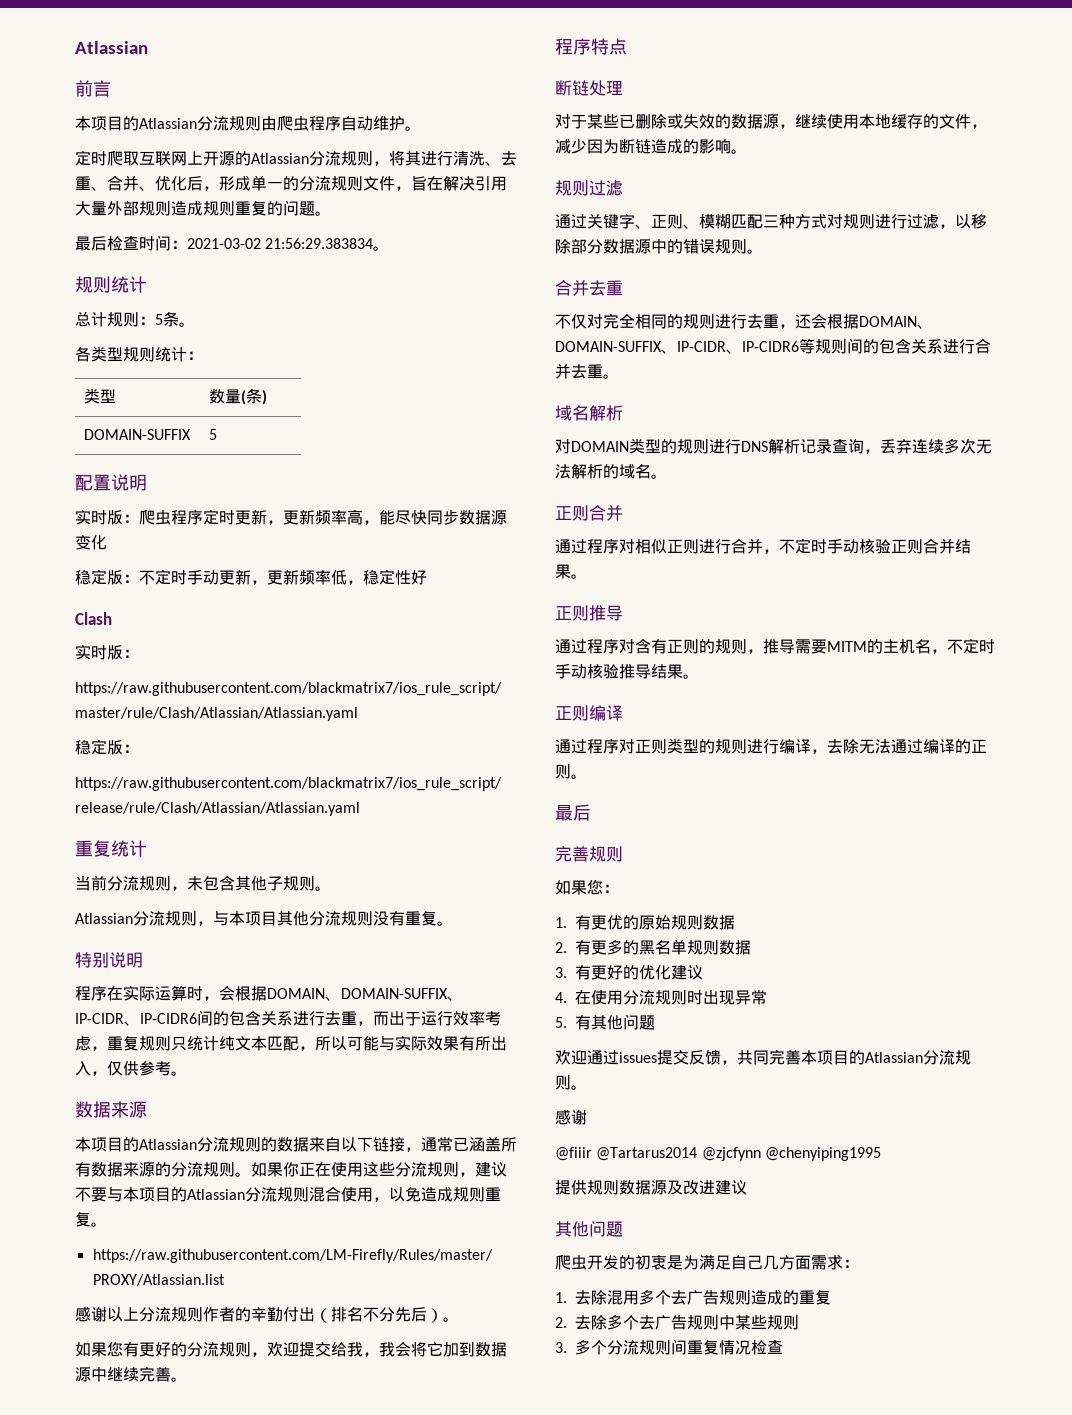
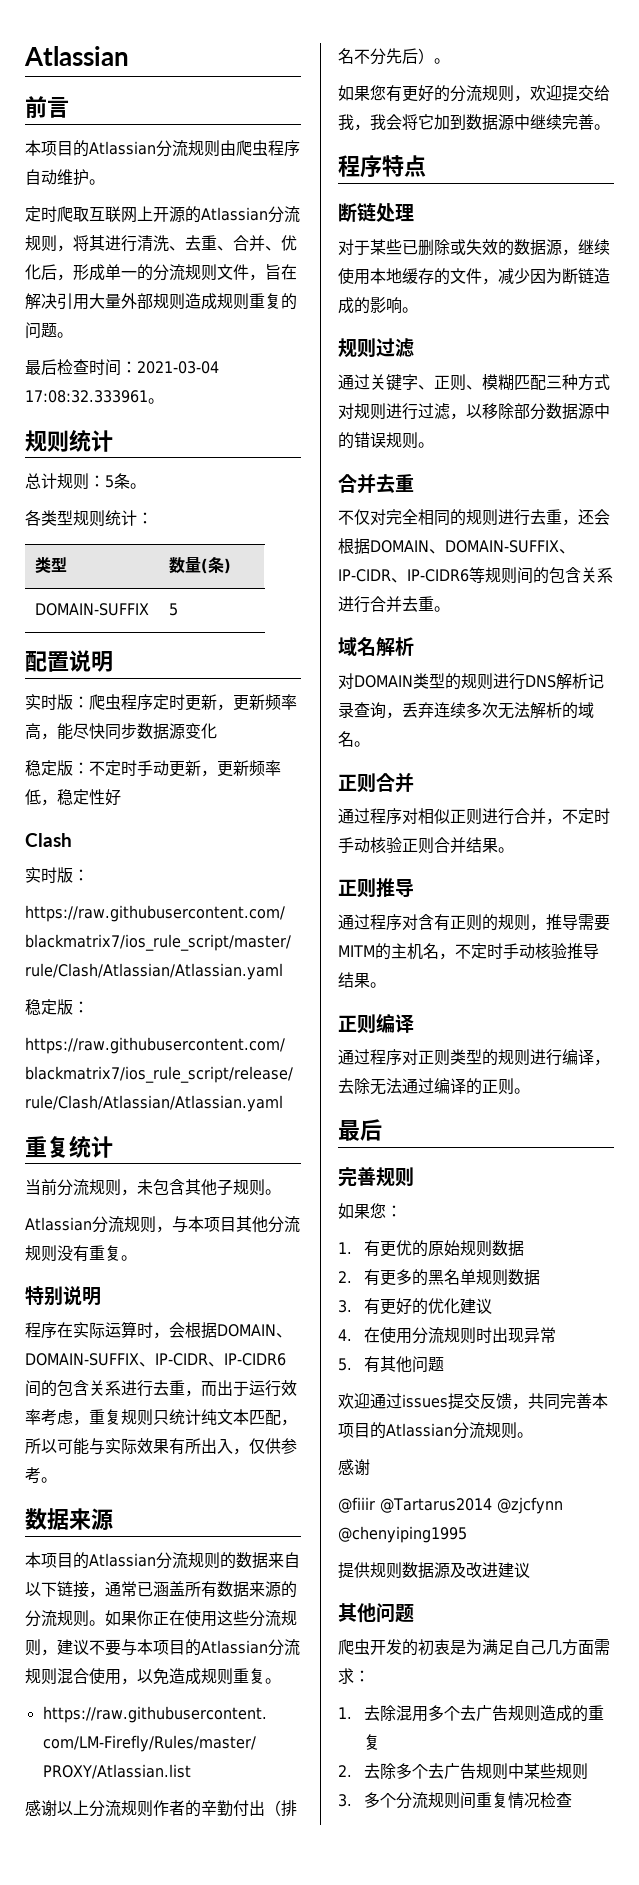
[187,238,374,249] 2021-03-02 21:56:29.383834 -> [137,361,219,374] [25,390,148,403] 2021-03-04 17:08:32.333961

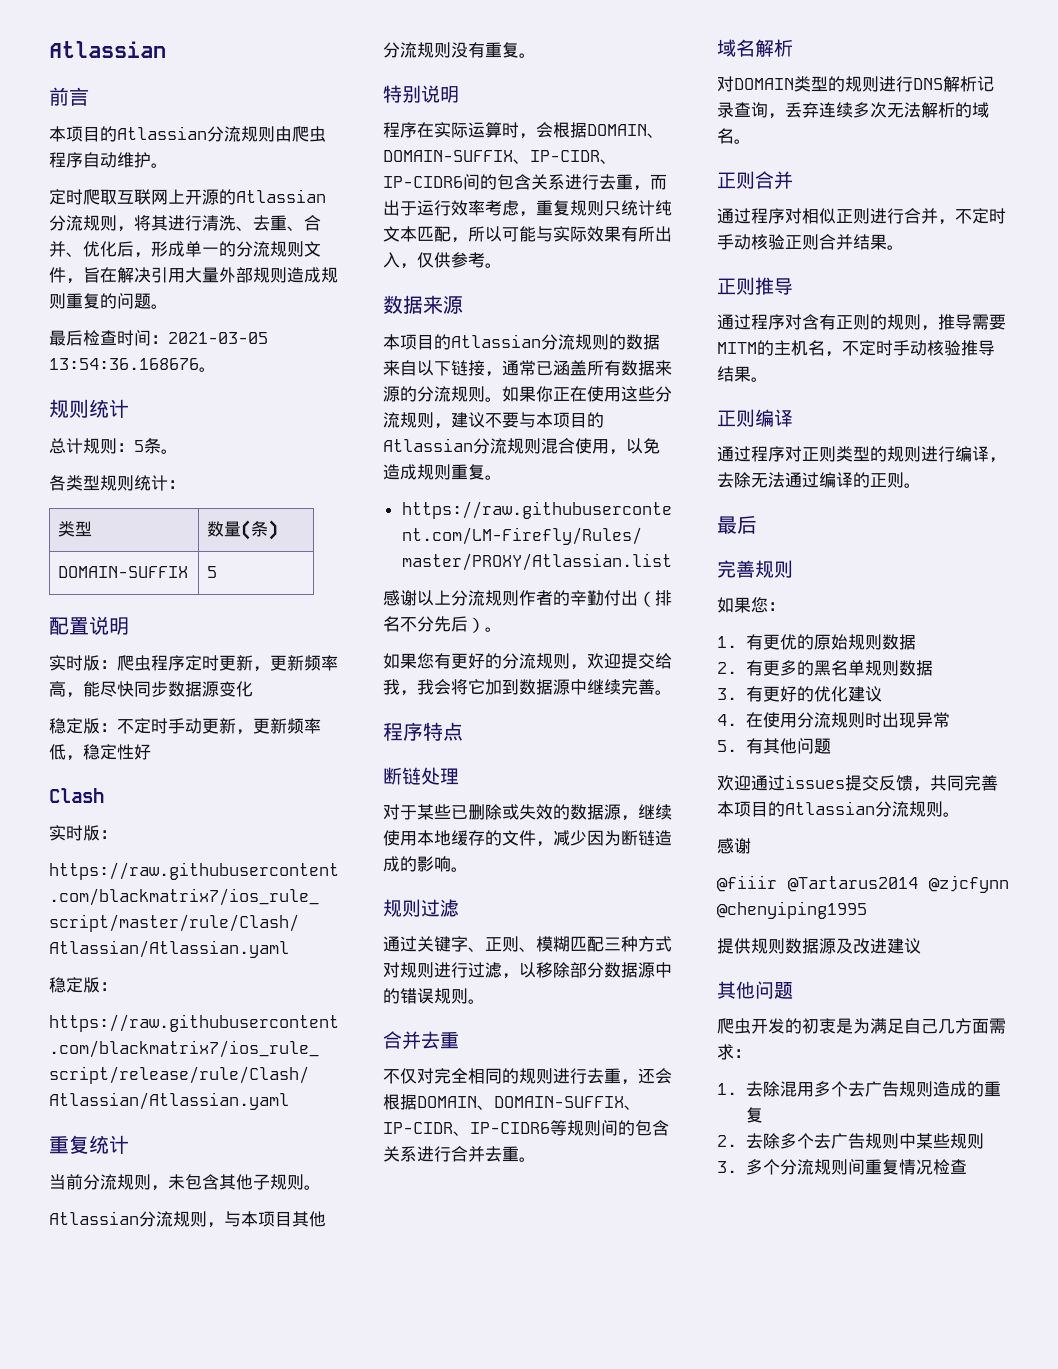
[137,361,219,374] [25,390,148,403] 2021-03-04 17:08:32.333961 -> [168,332,268,344] [49,358,199,370] 2021-03-05 13:54:36.168676

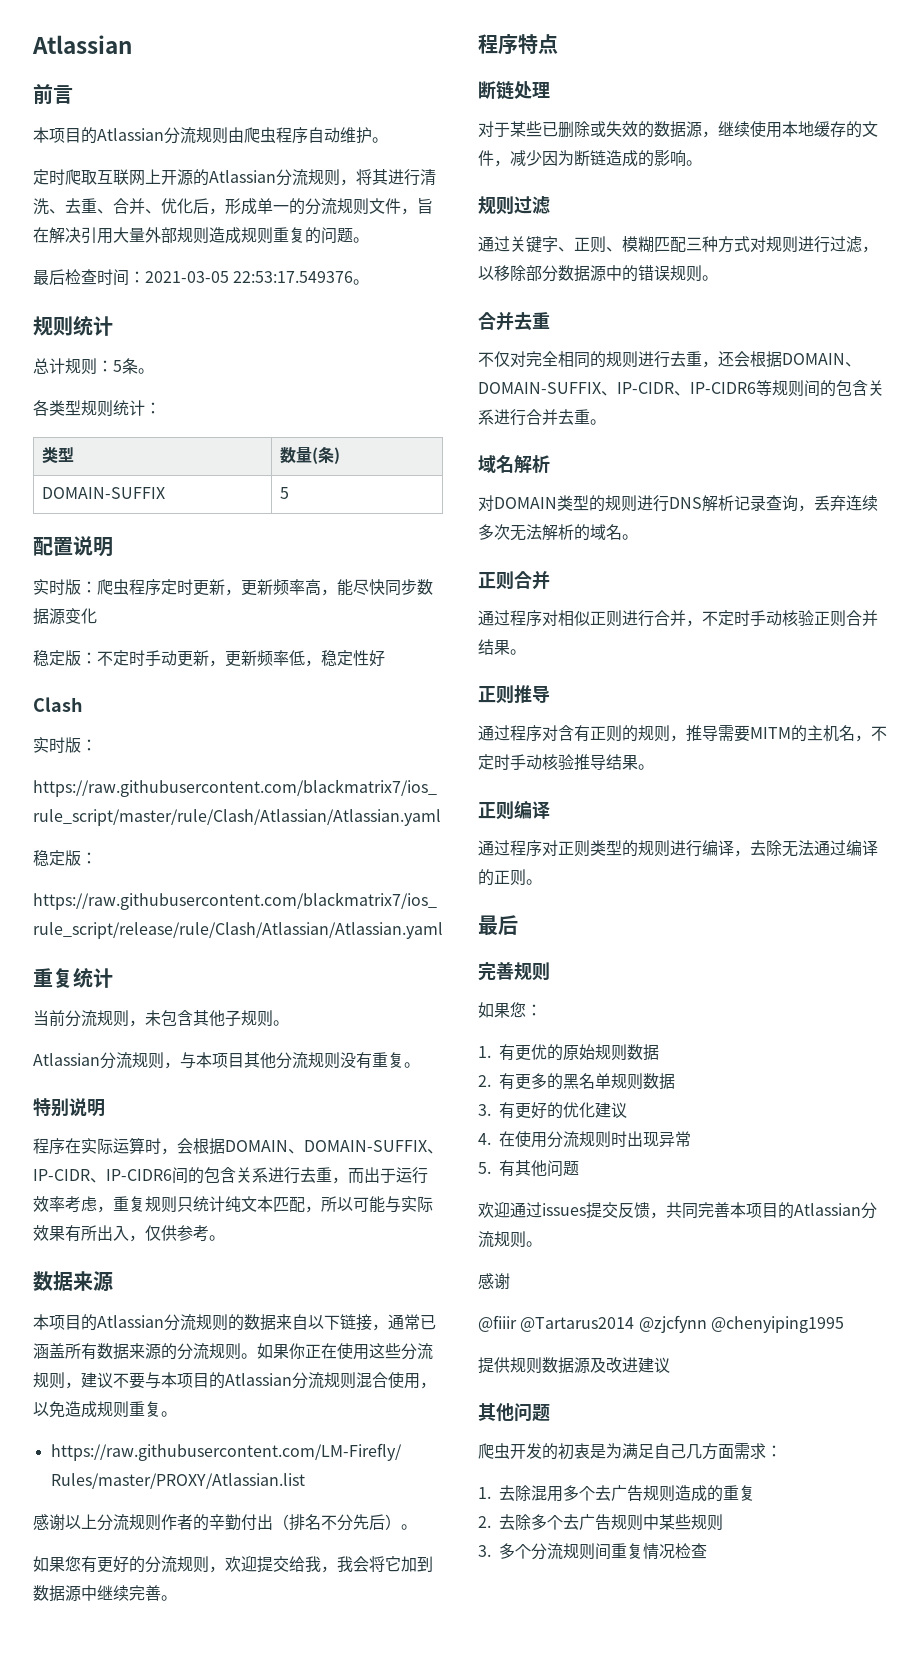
[49,358,199,370] 13:54:36.168676 -> [233,271,354,283] 22:53:17.549376

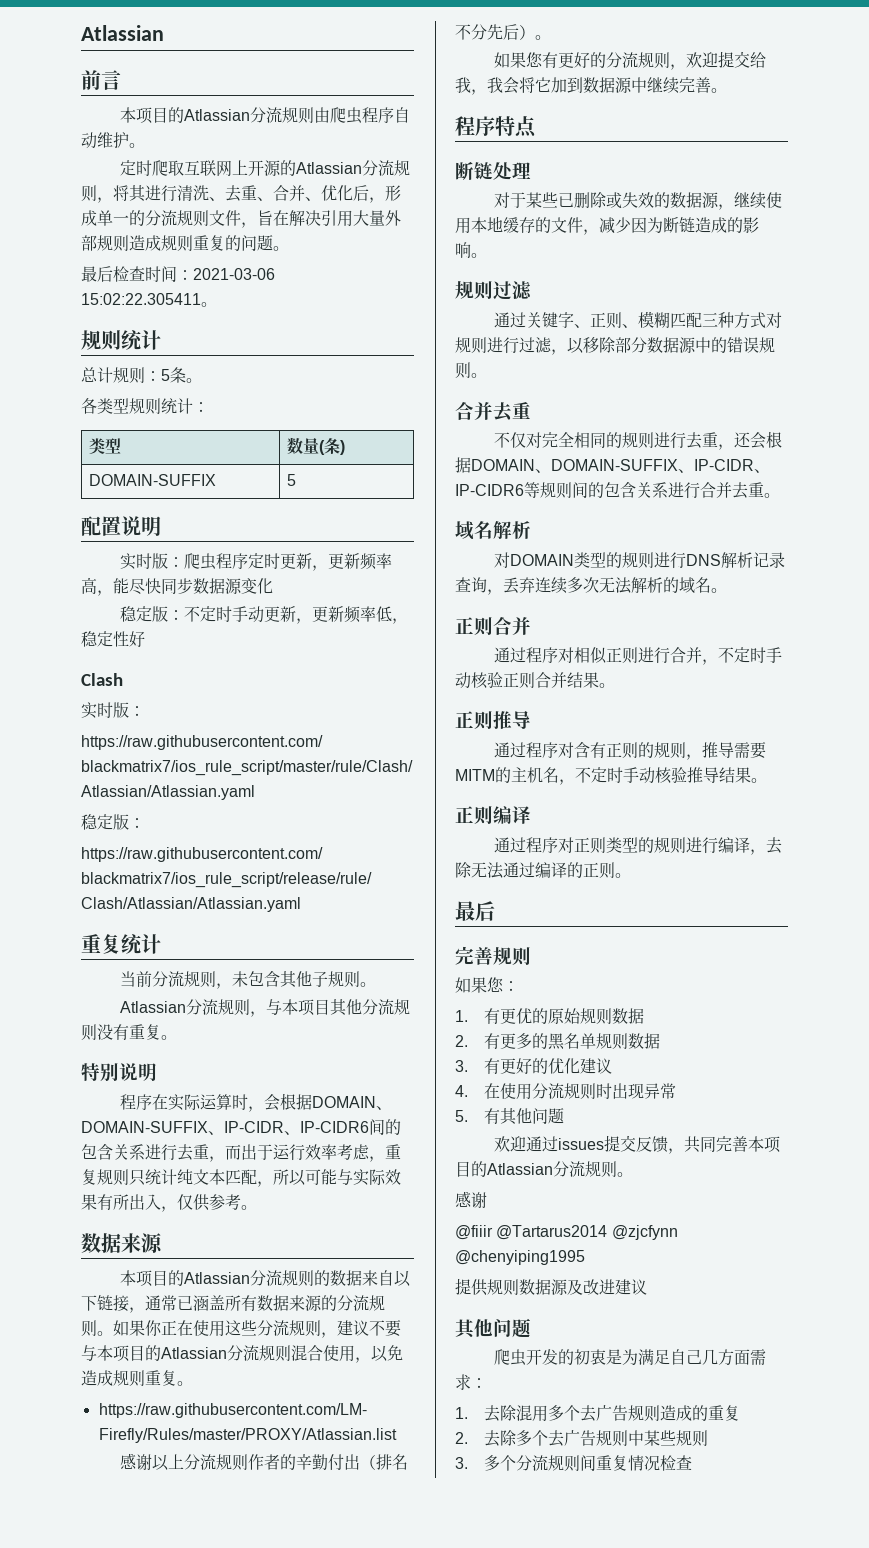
[145,271,354,283] 2021-03-05 22:53:17.549376 -> [193,268,275,280] [81,293,201,305] 2021-03-06 15:02:22.305411

